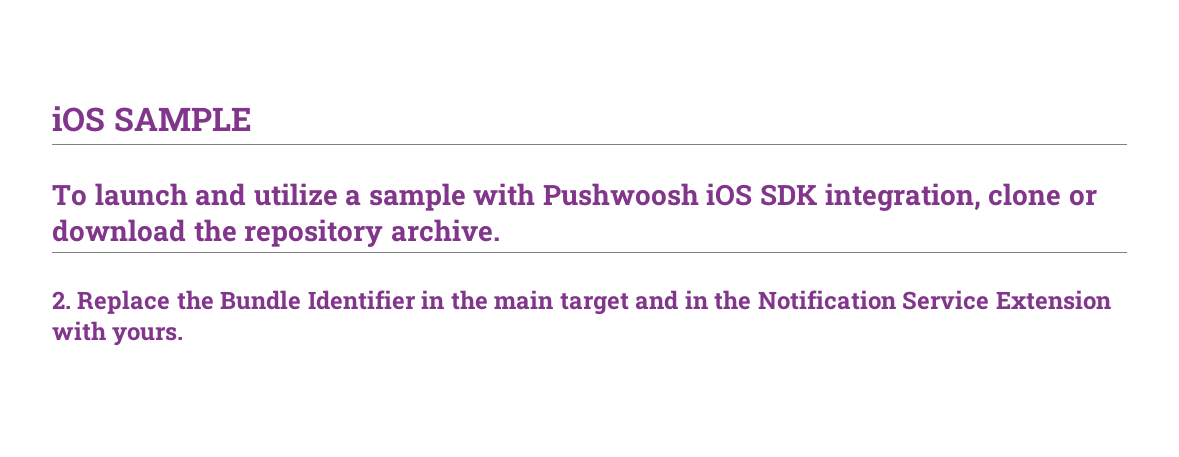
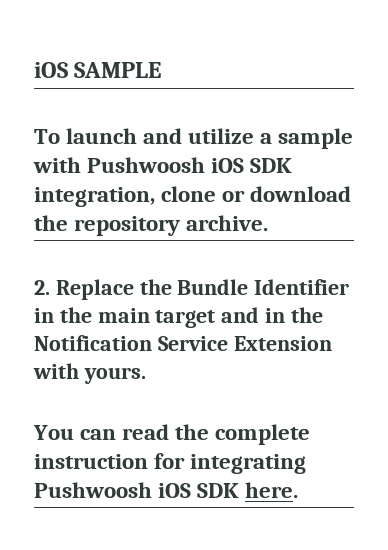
(184, 336) none -> [33,424,311,445] [34,453,307,474] [34,482,299,498] // You can read the complete instruction for integrating Pushwoosh iOS SDK here.

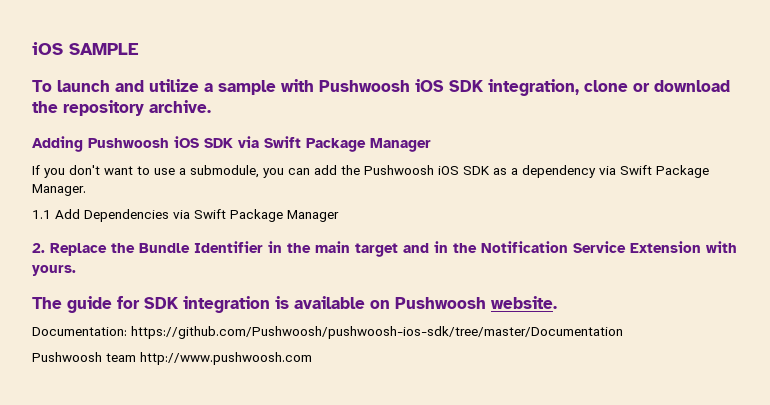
(269, 223) none -> [32,136,431,152] [32,165,709,178] [32,184,86,196] [32,209,339,222] // Adding Pushwoosh iOS SDK via Swift Package Manager // If you don't want to use a submodule, you can add the Pushwoosh iOS SDK as a dependency via Swift Package Manager. // 1.1 Add Dependencies via Swift Package Manager
[33,424,311,445] [34,453,307,474] [34,482,299,498] You can read the complete instruction for integrating Pushwoosh iOS SDK here. -> [32,296,557,313] [32,326,623,339] [32,352,312,365] The guide for SDK integration is available on Pushwoosh website. // Documentation: https://github.com/Pushwoosh/pushwoosh-ios-sdk/tree/master/Documentation // Pushwoosh team http://www.pushwoosh.com

